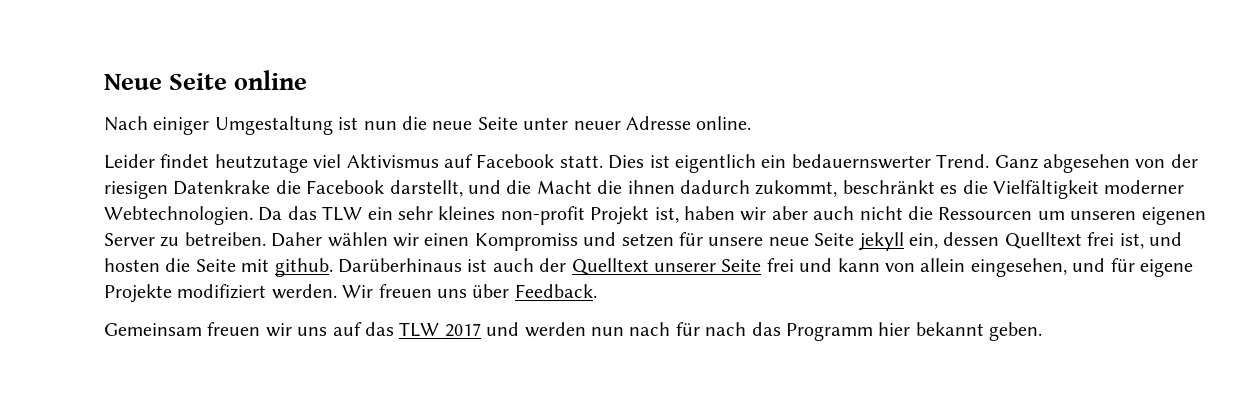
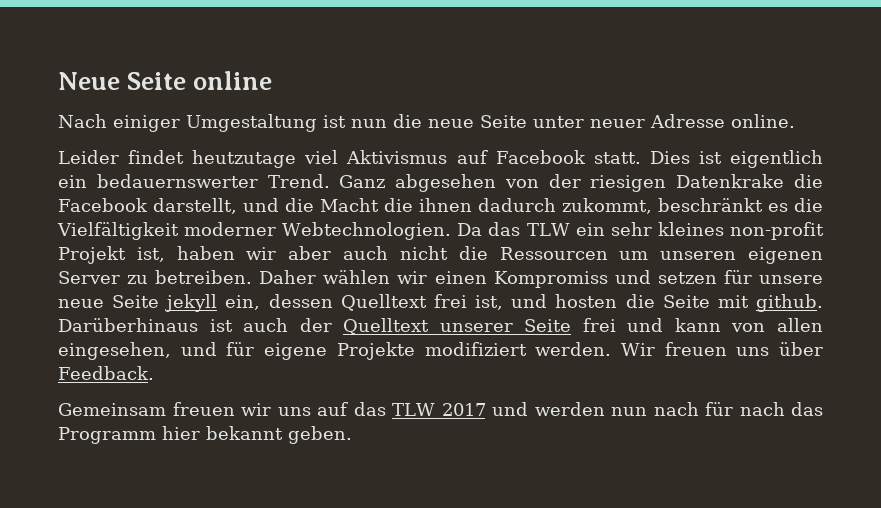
[920,258,966,272] allein -> [776,318,823,332] allen

